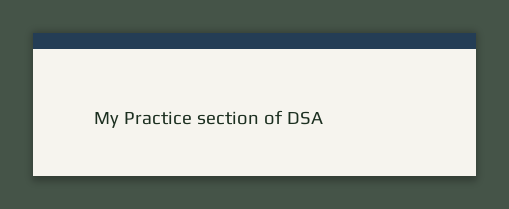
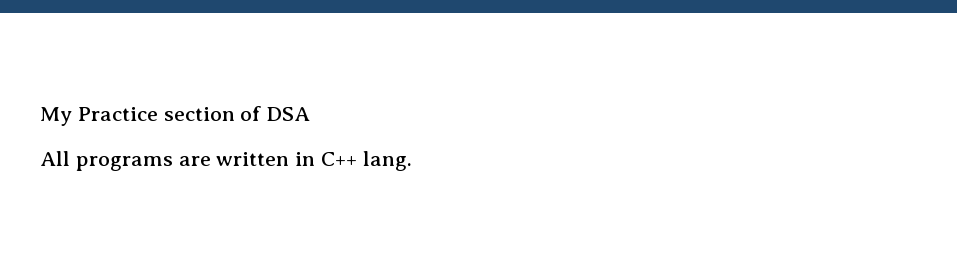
(323, 118) none -> [40,151,412,171] // All programs are written in C++ lang.

